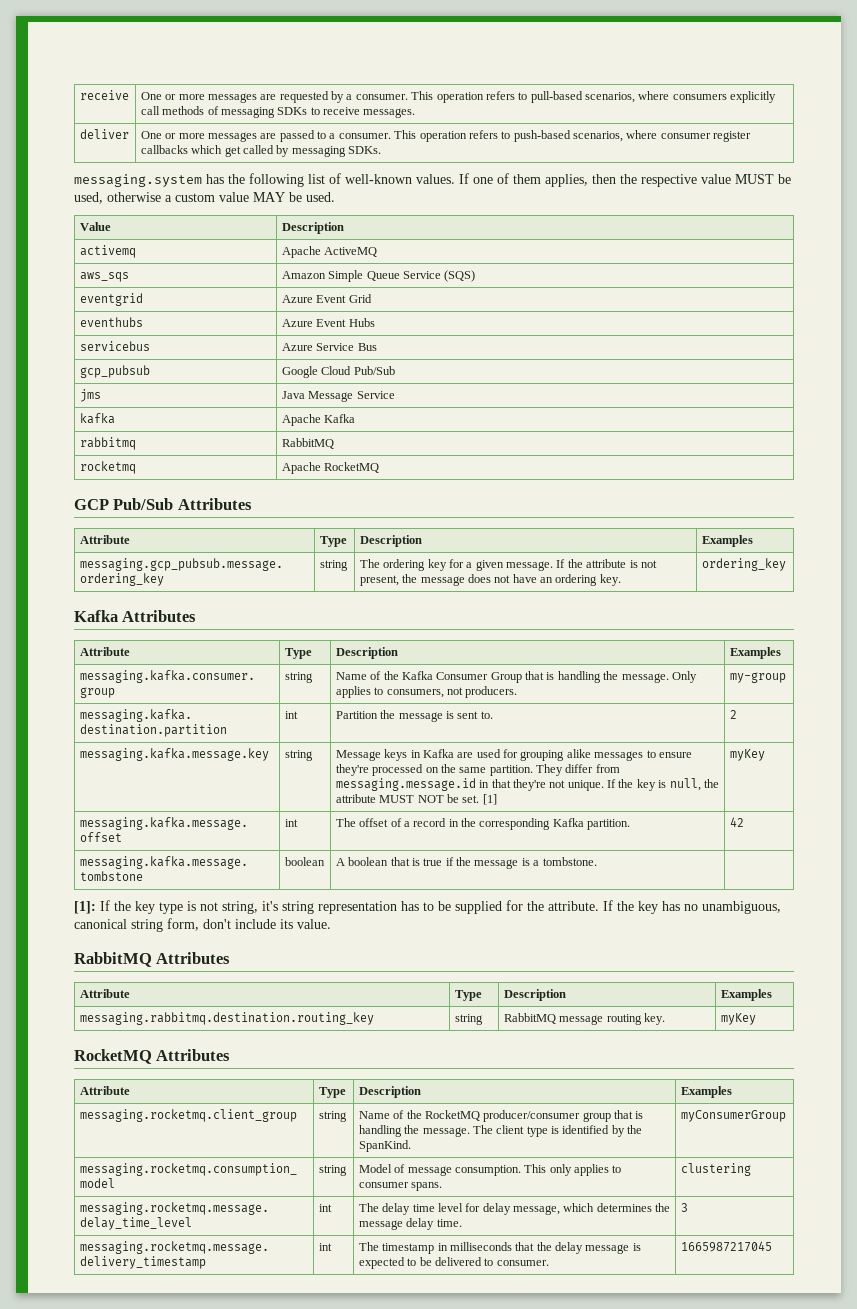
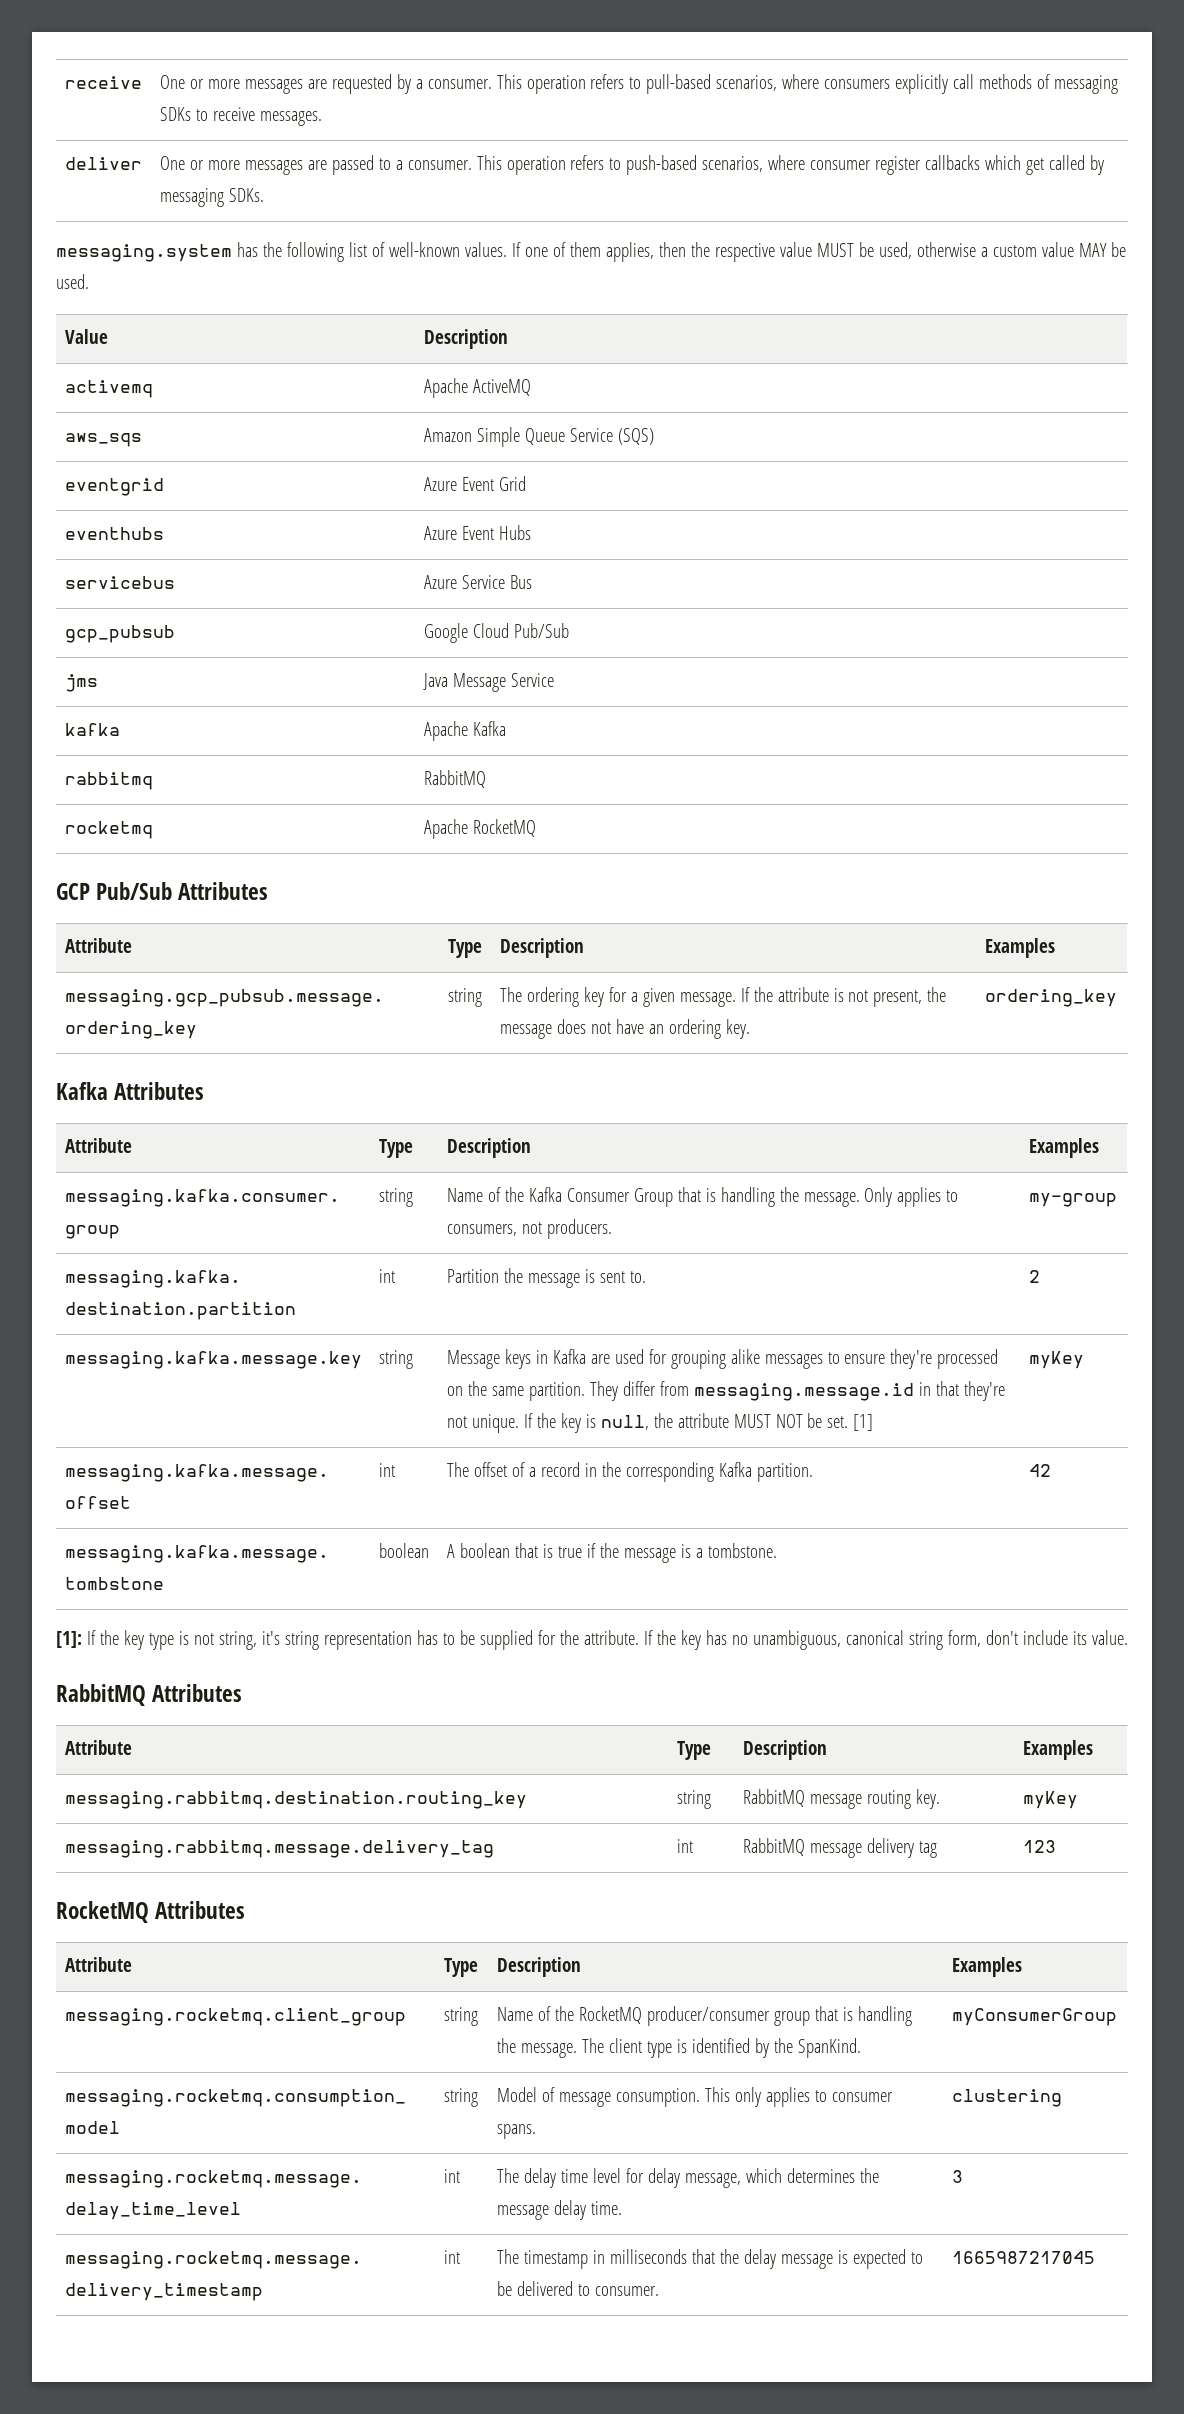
(756, 1019) none -> [64,1840,494,1858] [676,1839,693,1853] [742,1838,937,1858] [1022,1840,1056,1853] // messaging.rabbitmq.message.delivery_tag | int | RabbitMQ message delivery tag | 123

